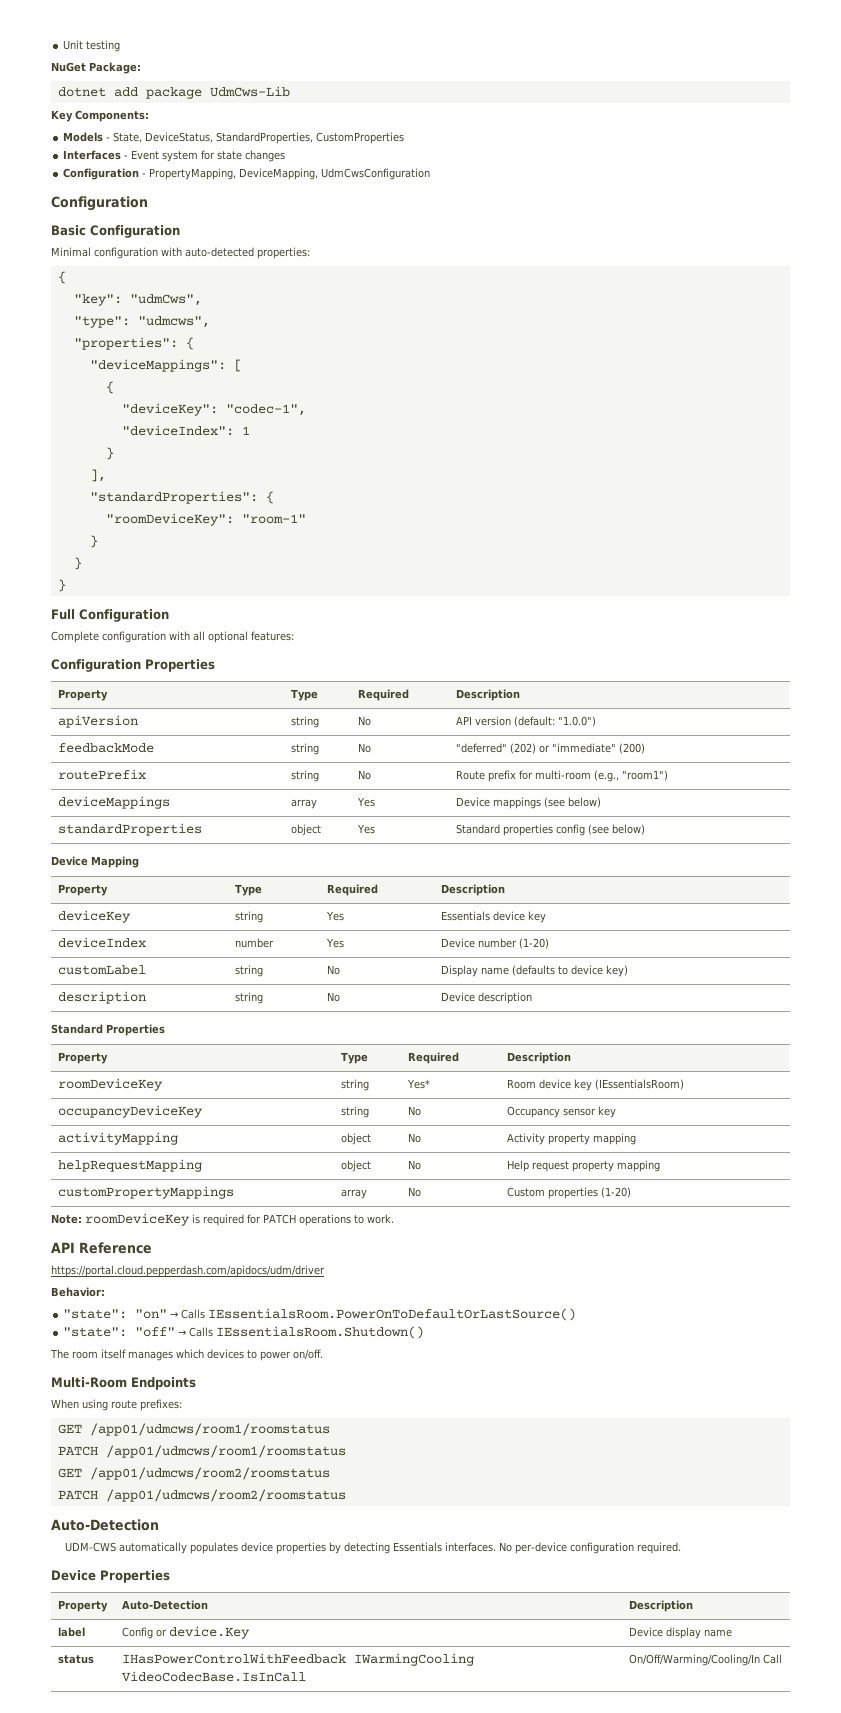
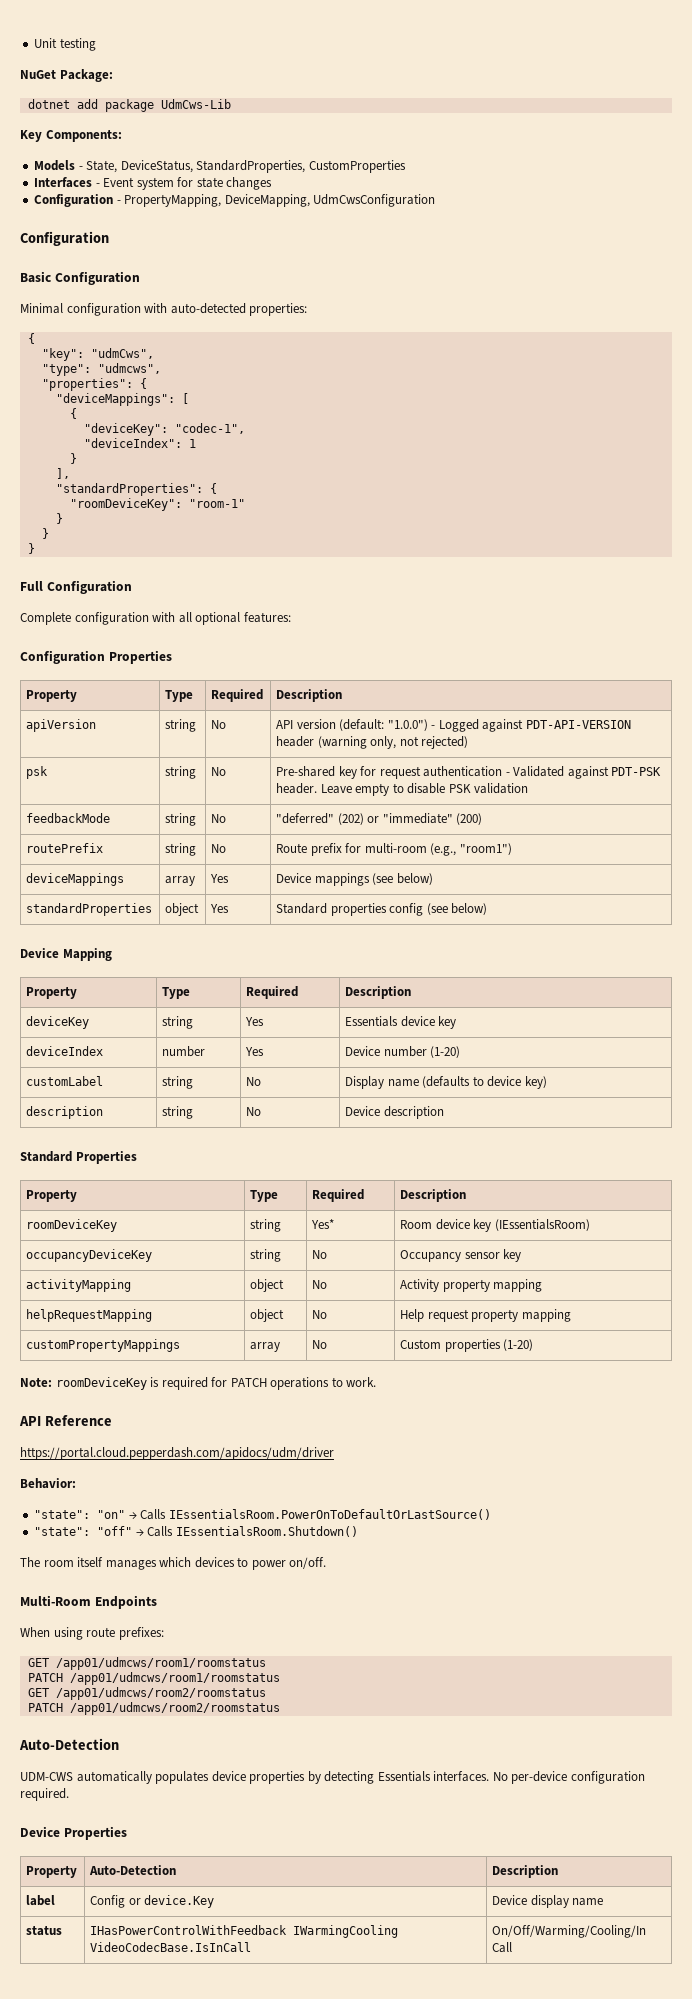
(597, 721) none -> [431,719,631,732] [276,736,469,749] [26,766,49,779] [165,766,197,779] [211,767,227,776] [276,766,662,779] [276,783,529,796] - Logged against PDT-API-VERSION header (warning only, not rejected) // psk | string | No | Pre-shared key for request authentication - Validated against PDT-PSK header. Leave empty to disable PSK validation

